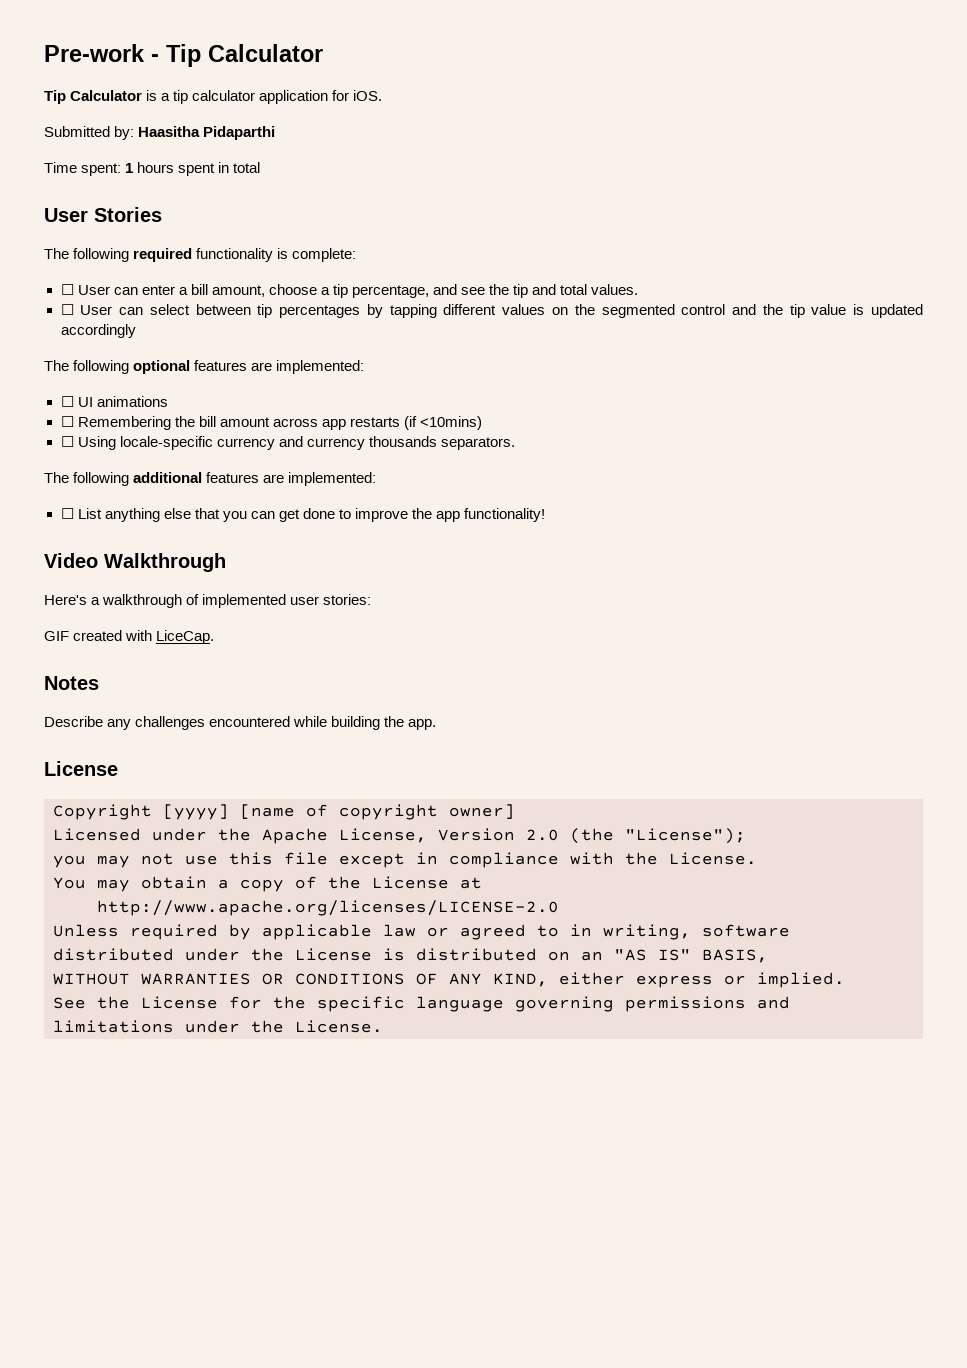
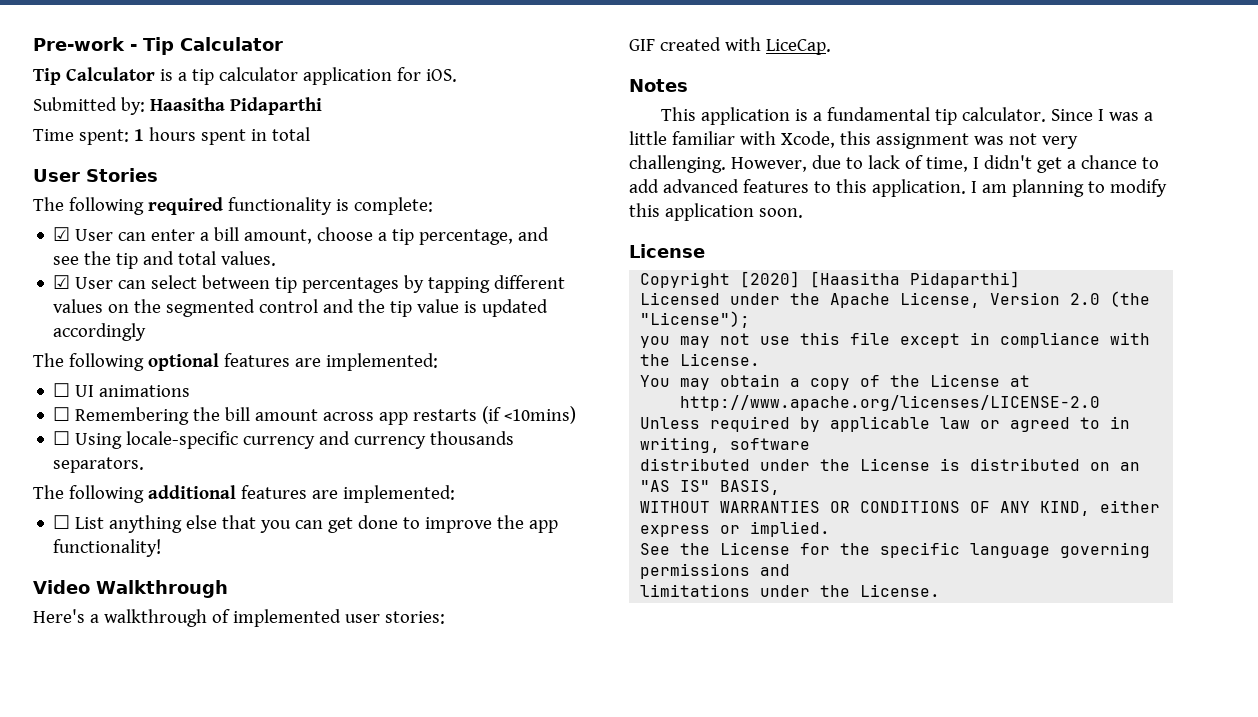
[60,284,74,295] ☐ -> [53,227,71,241] ☑
[60,304,74,315] ☐ -> [53,275,71,289] ☑
[44,716,437,730] [44,761,118,776] [53,804,515,820] Describe any challenges encountered while building the app. // License // Copyright [yyyy] [name of copyright owner] -> [661,107,1154,125] [629,131,1078,149] [629,155,1159,173] [629,179,1167,197] [629,203,803,221] [629,244,705,258] [640,271,1021,288] This application is a fundamental tip calculator. Since I was a little familiar with Xcode, this assignment was not very challenging. However, due to lack of time, I didn't get a chance to add advanced features to this application. I am planning to modify this application soon. // License // Copyright [2020] [Haasitha Pidaparthi]

